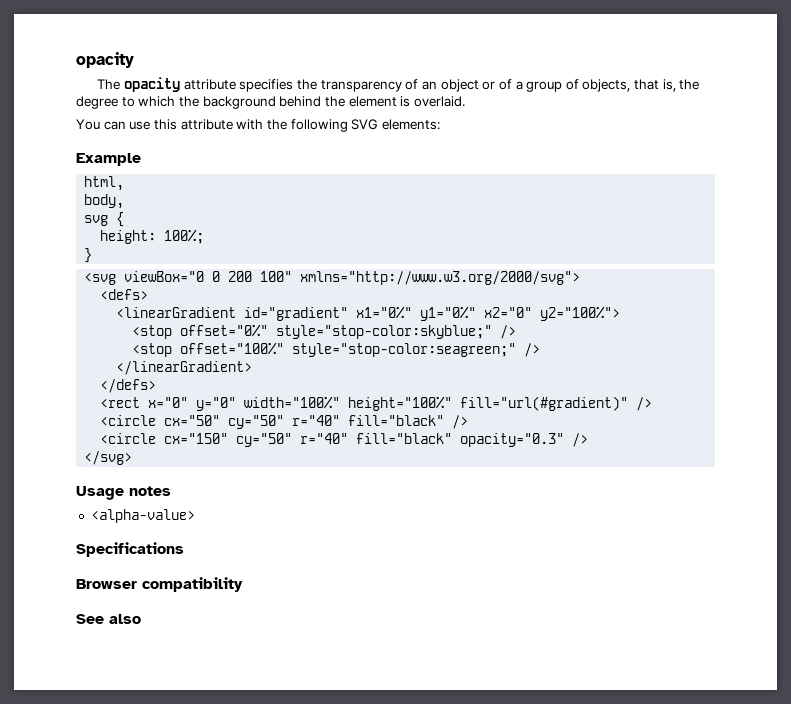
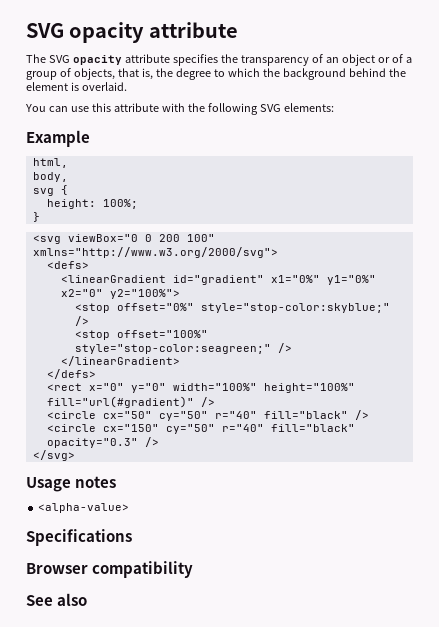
[76,52,134,68] opacity -> [26,22,238,43] SVG opacity attribute
(121, 84) none -> [48,55,70,63] SVG

